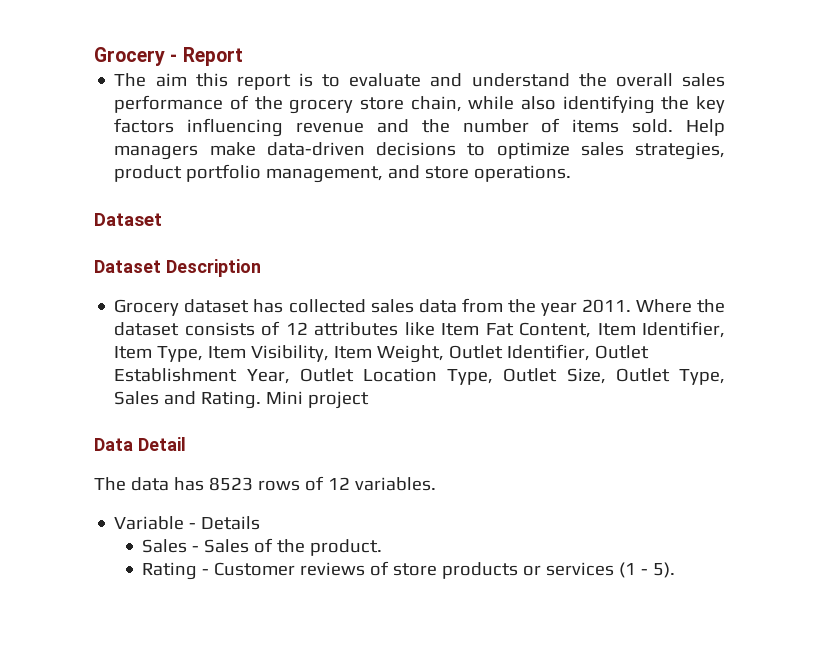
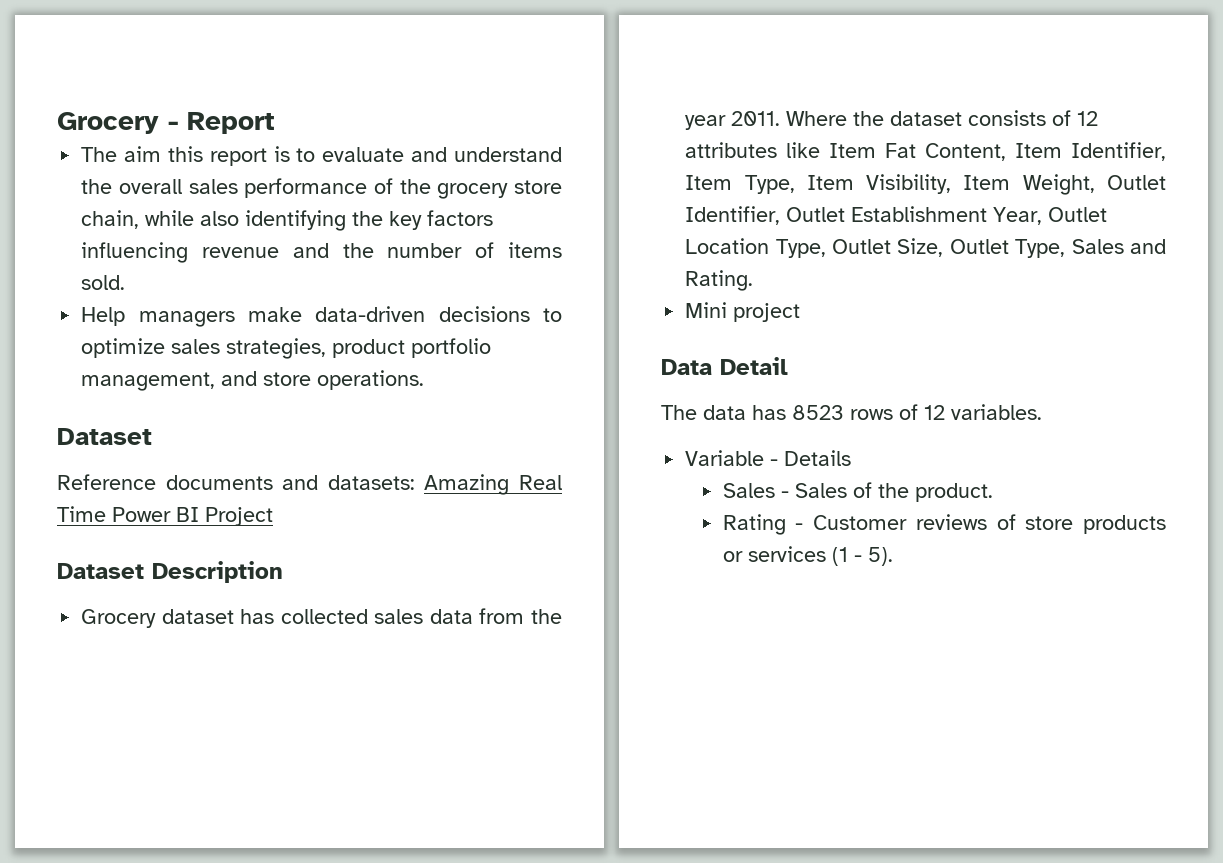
(674, 126) none -> (126, 282) //
(162, 219) none -> [57,474,562,495] [57,506,273,526] // Reference documents and datasets: Amazing Real Time Power BI Project
(262, 400) none -> (754, 280) //

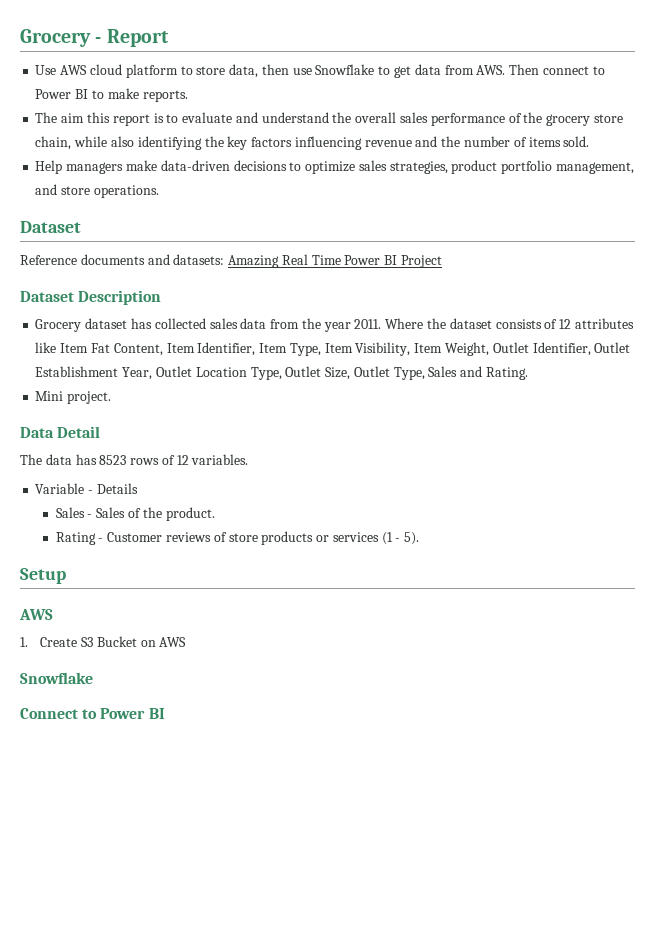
(275, 123) none -> [35,64,605,78] [35,88,188,102] // Use AWS cloud platform to store data, then use Snowflake to get data from AWS. Then connect to Power BI to make reports.
[733,303,801,322] project -> [67,391,112,404] project.
(893, 556) none -> [20,568,66,584] [19,609,53,620] [20,636,187,647] [20,672,93,684] [20,708,165,719] // Setup // AWS // 1. Create S3 Bucket on AWS // Snowflake // Connect to Power BI

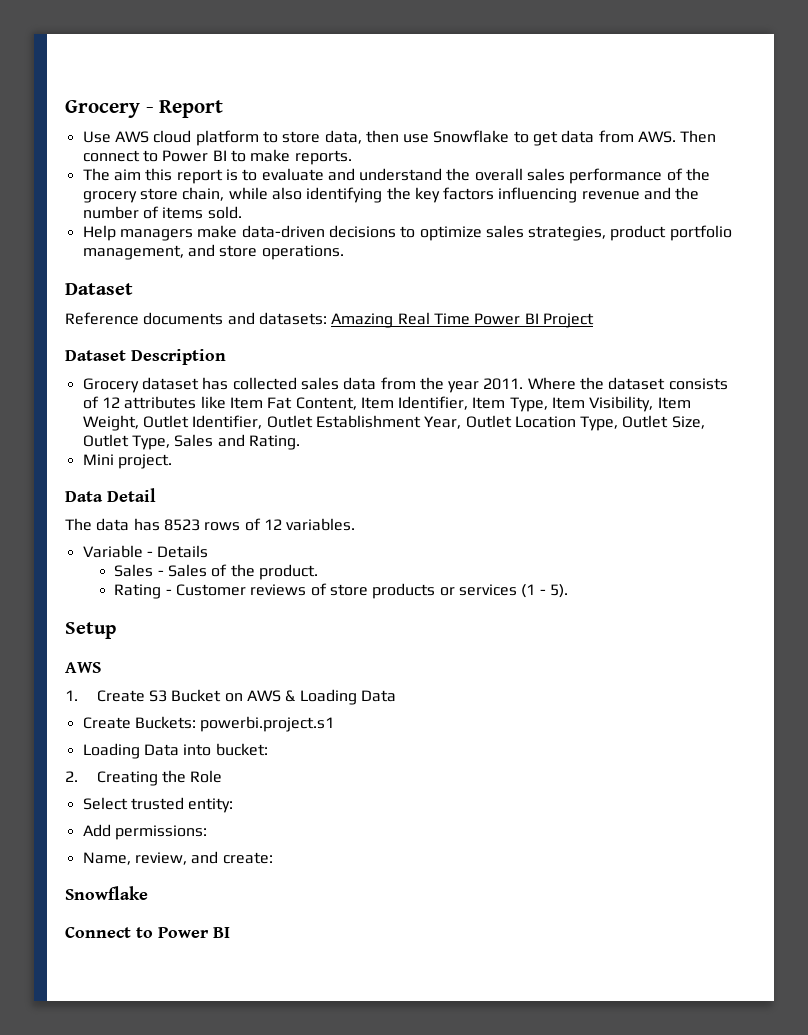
(187, 642) none -> [285,689,397,705] [82,716,335,732] [82,743,268,759] [65,770,223,786] [82,797,234,813] [82,824,207,840] [82,851,273,865] & Loading Data // Create Buckets: powerbi.project.s1 // Loading Data into bucket: // 2. Creating the Role // Select trusted entity: // Add permissions: // Name, review, and create:

